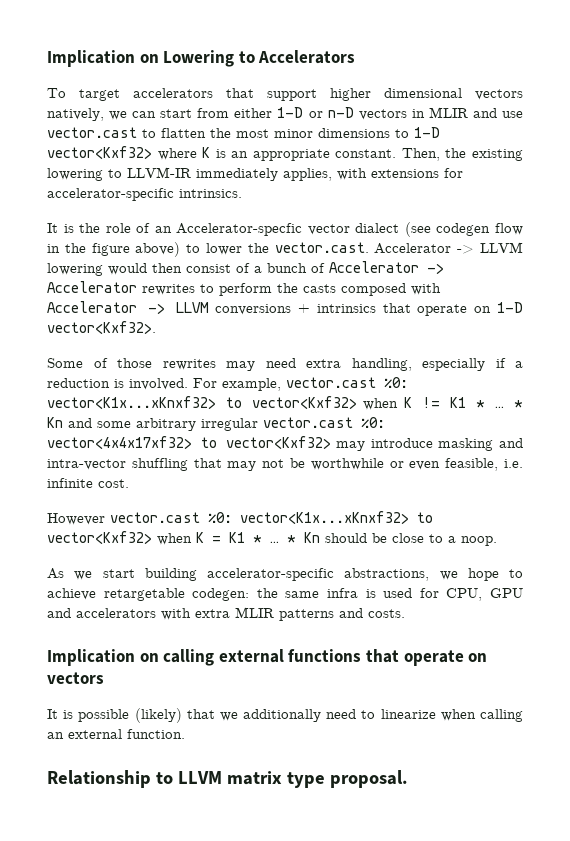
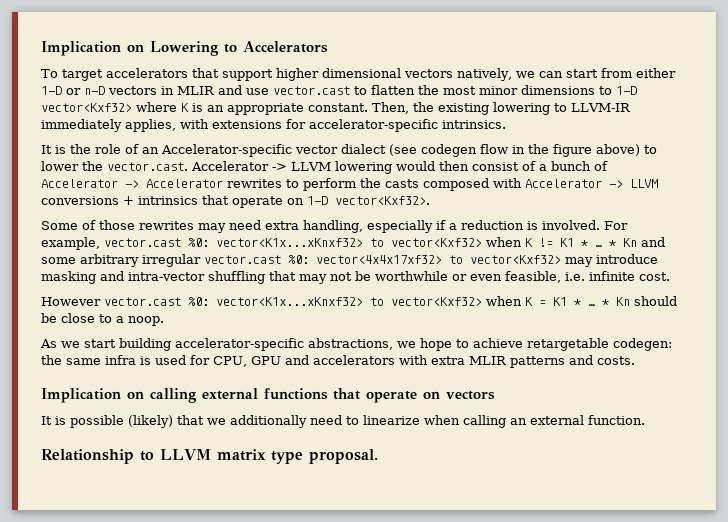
[176,223,303,236] Accelerator-specfic -> [161,144,292,157] Accelerator-specific

